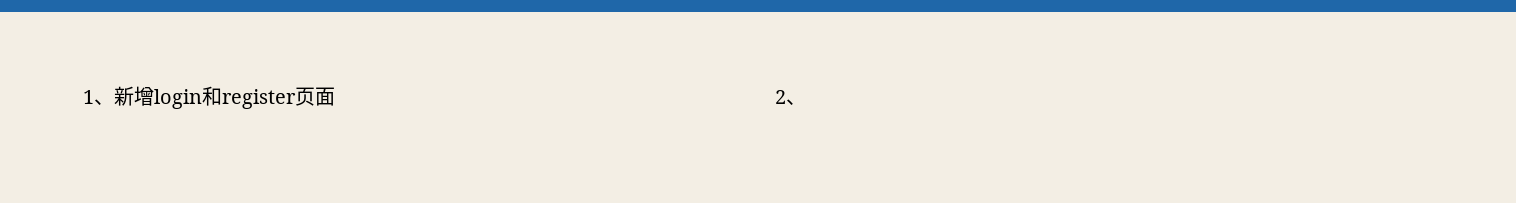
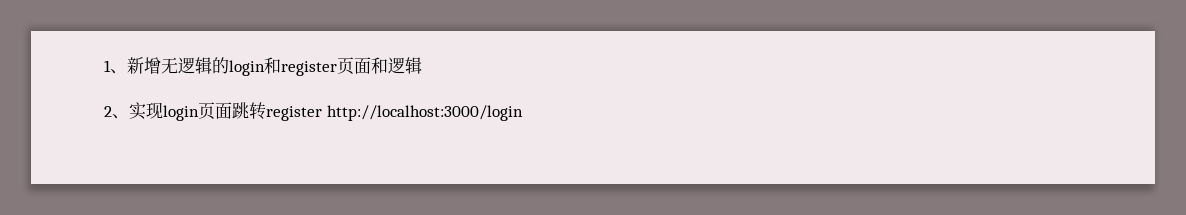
(154, 96) none -> [161,57,229,74] 无逻辑的
(335, 96) none -> [371,57,422,74] 和逻辑
(806, 102) none -> [129,102,523,121] 实现login页面跳转register http://localhost:3000/login

